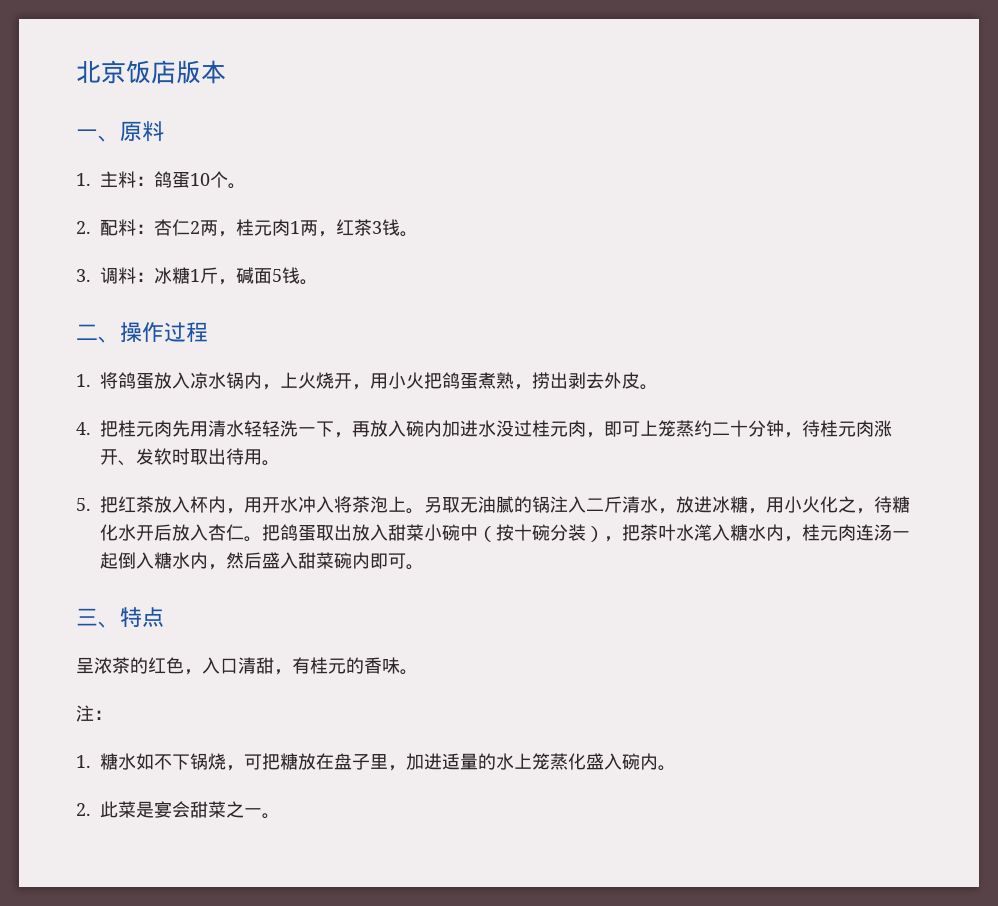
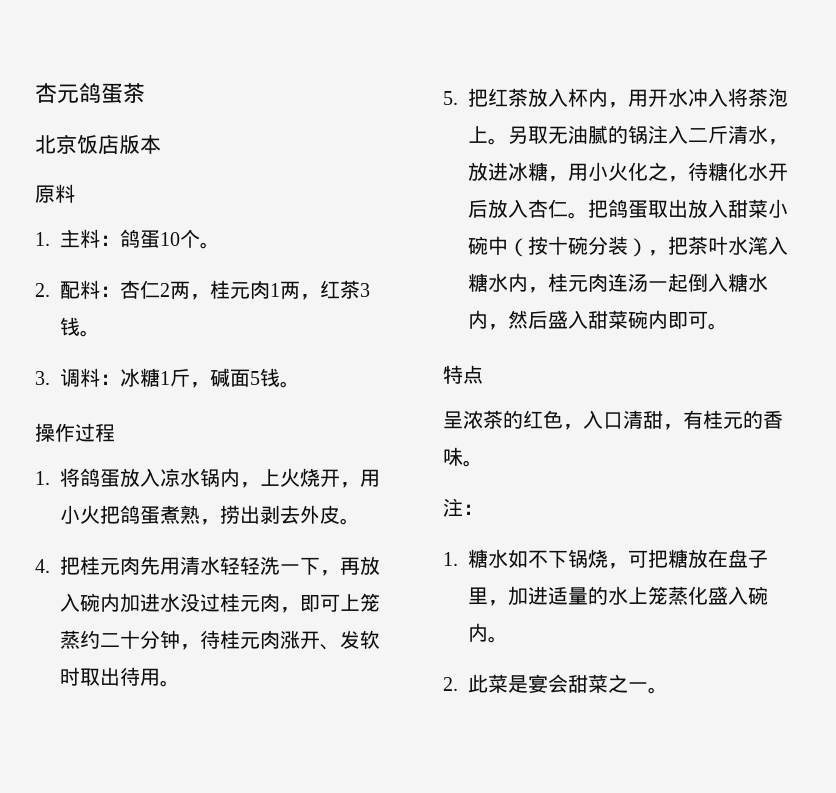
(76, 71) none -> [35,83,145,104] 杏元鸽蛋茶 //
[76,129,120,142] 一、 -> (161, 144) none
[76,324,120,343] 二、 -> (300, 384) none
[76,608,120,628] 三、 -> (728, 326) none

